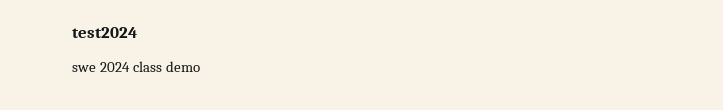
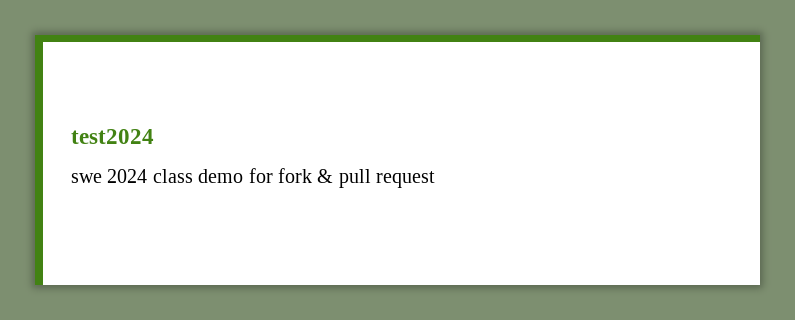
(200, 66) none -> [248,168,436,188] for fork & pull request

